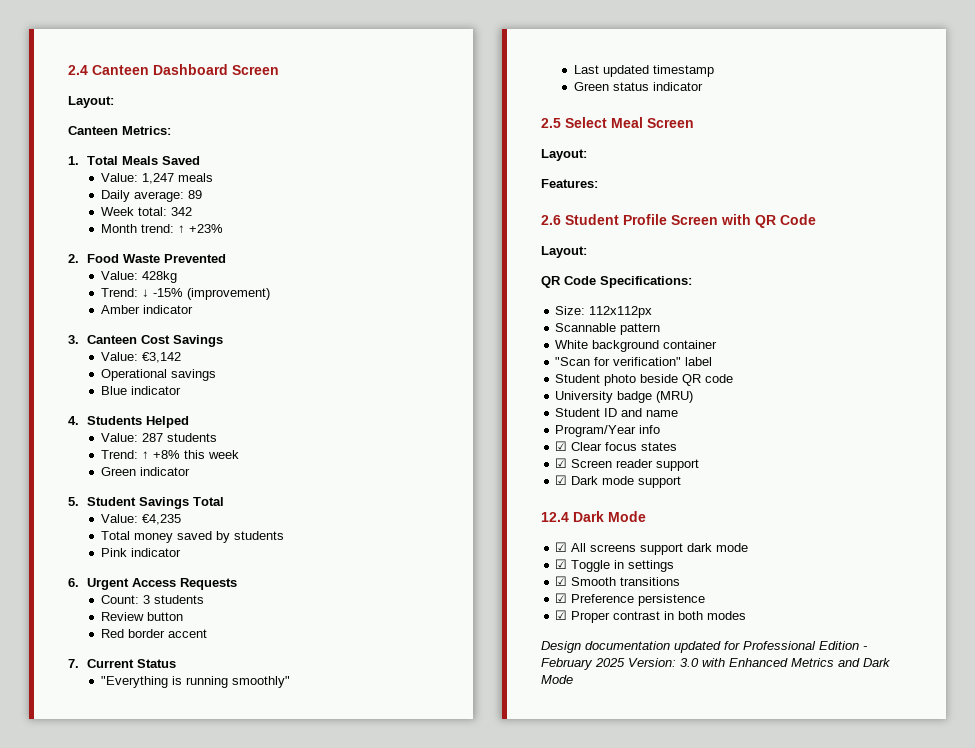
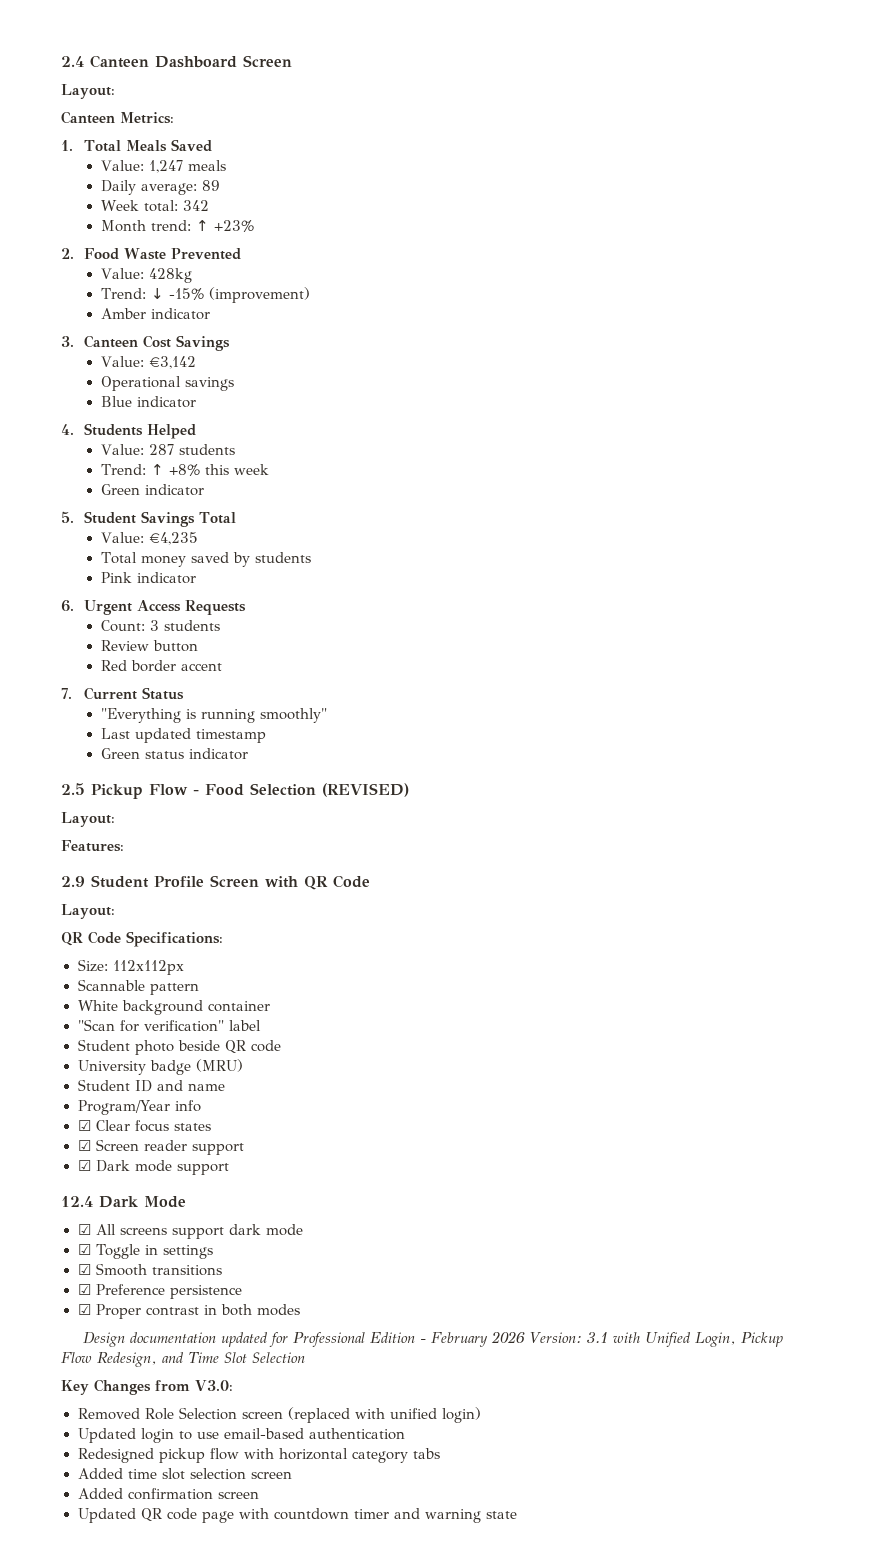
[565,117,694,128] Select Meal Screen -> [91,783,409,799] Pickup Flow - Food Selection (REVISED)
[541,215,561,225] 2.6 -> [61,876,85,887] 2.9
[595,658,891,667] [541,675,573,684] 2025 Version: 3.0 with Enhanced Metrics and Dark Mode -> [491,1331,784,1347] [61,1352,305,1367] [61,1379,233,1395] [77,1407,481,1423] [77,1428,405,1443] [77,1448,440,1463] [77,1468,292,1480] [77,1488,259,1500] [77,1508,517,1523] 2026 Version: 3.1 with Unified Login, Pickup Flow Redesign, and Time Slot Selection // Key Changes from V3.0: // Removed Role Selection screen (replaced with unified login) // Updated login to use email-based authentication // Redesigned pickup flow with horizontal category tabs // Added time slot selection screen // Added confirmation screen // Updated QR code page with countdown timer and warning state

